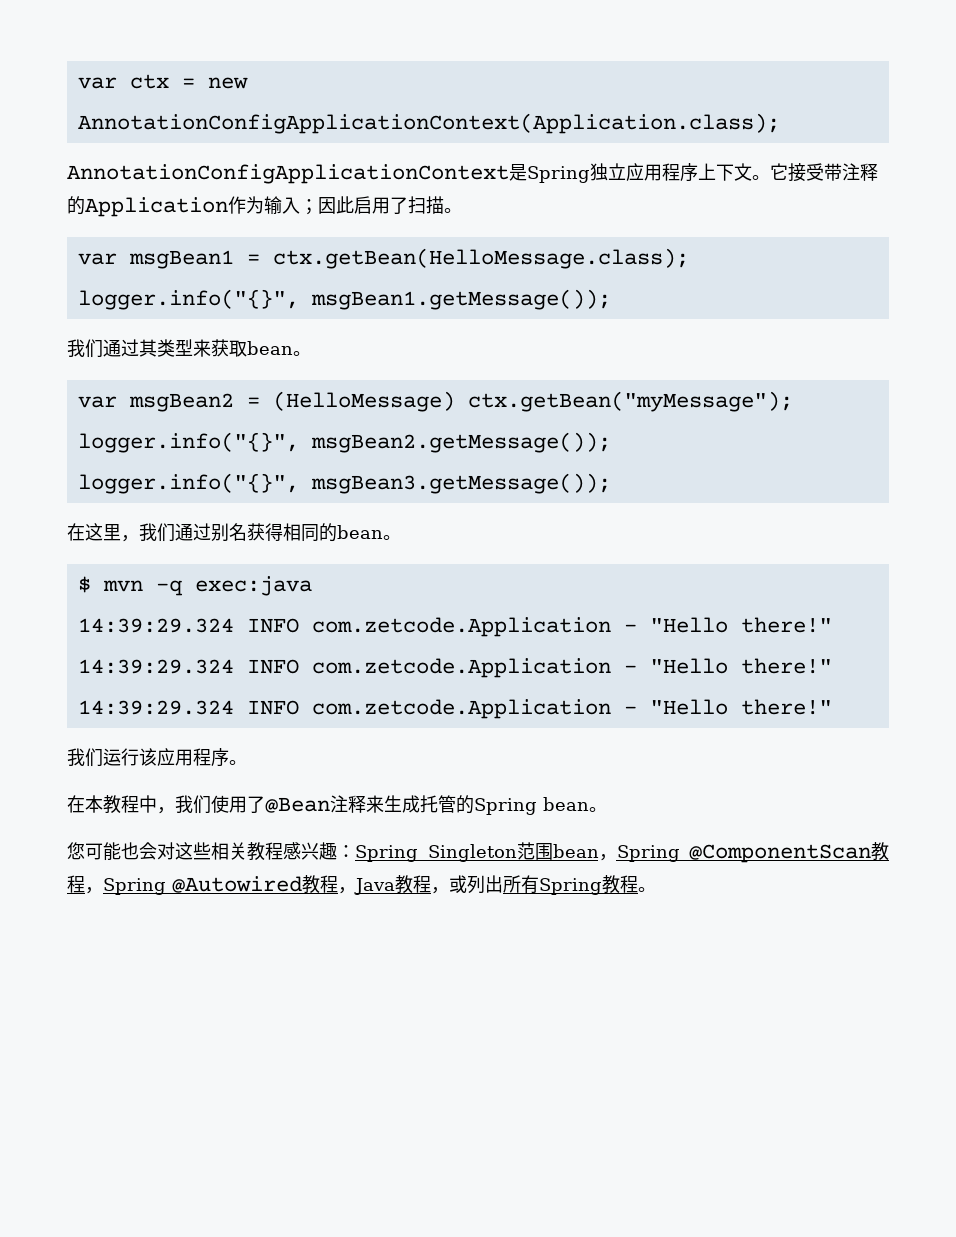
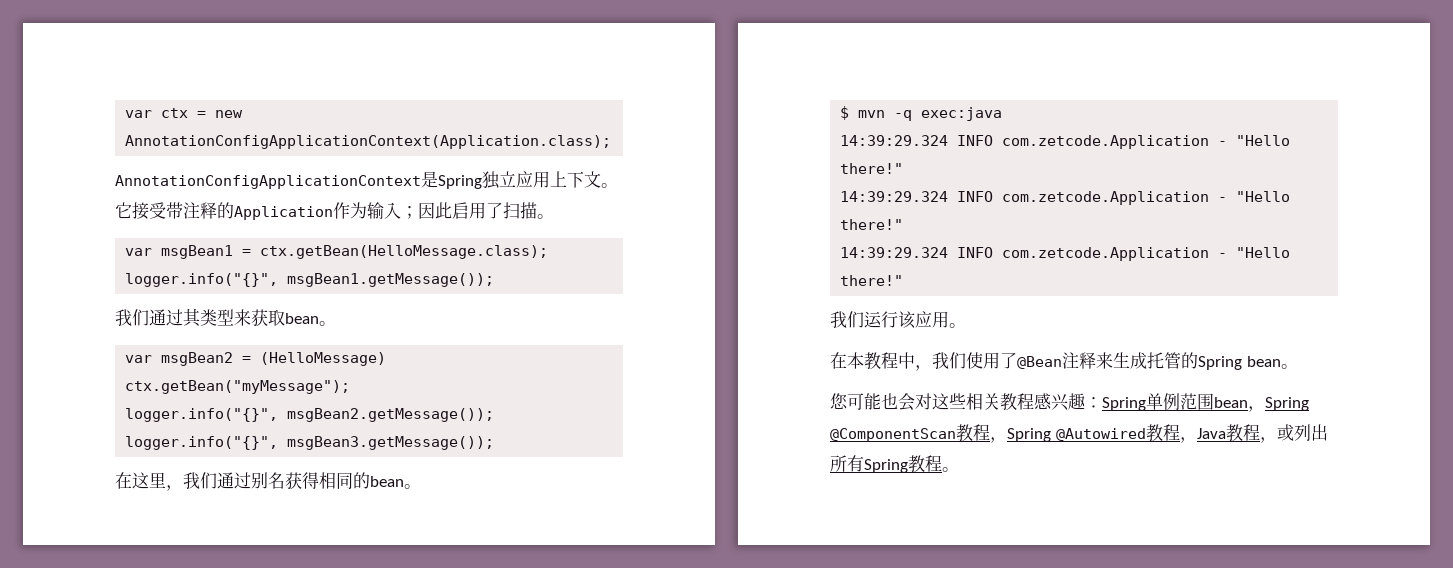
[662,163,698,182] 程序 -> (550, 179) none
[193,748,229,767] 程序 -> (949, 319) none
[427,844,517,862] Singleton -> [1146,393,1180,410] 单例

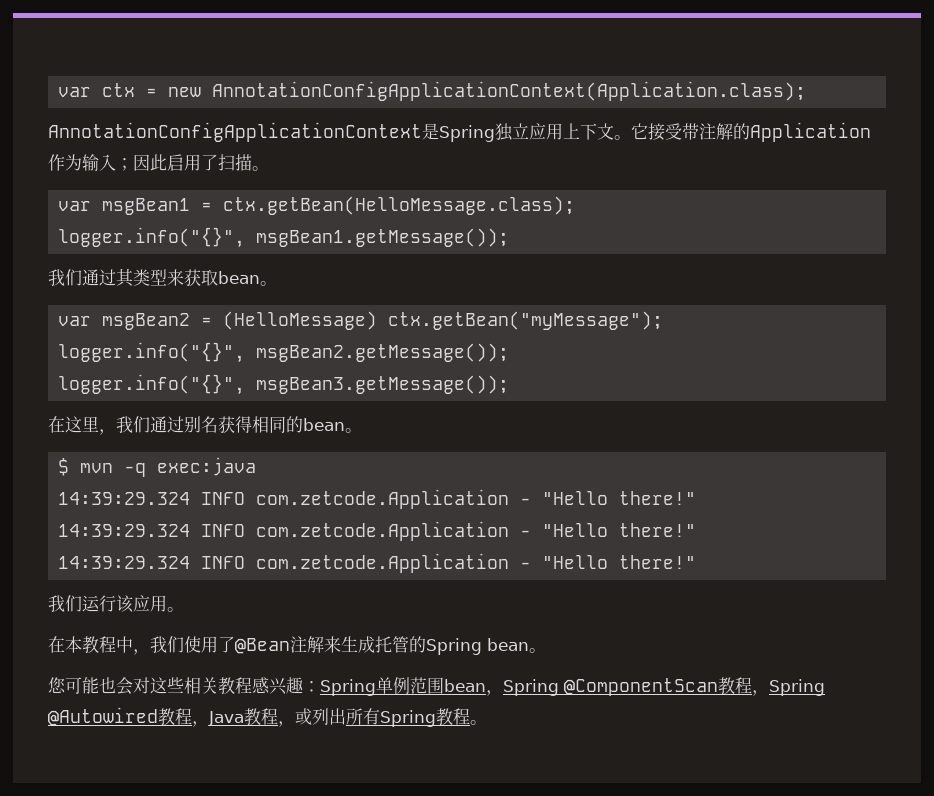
[200,202,217,219] 释 -> [716,123,733,140] 解
[1079,352,1096,369] 释 -> [307,636,324,653] 解

